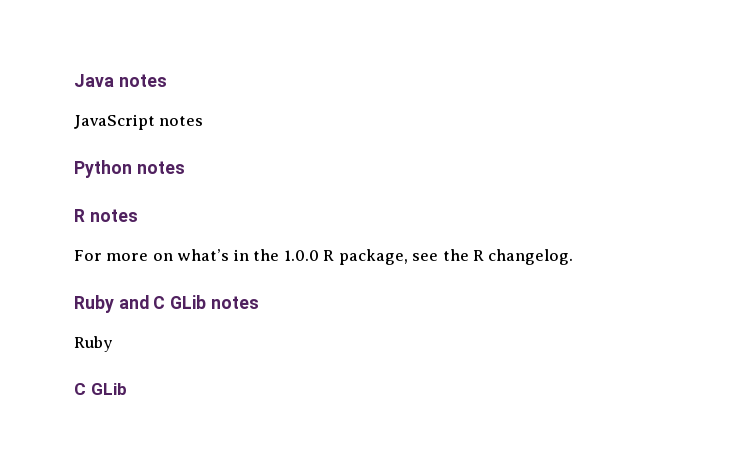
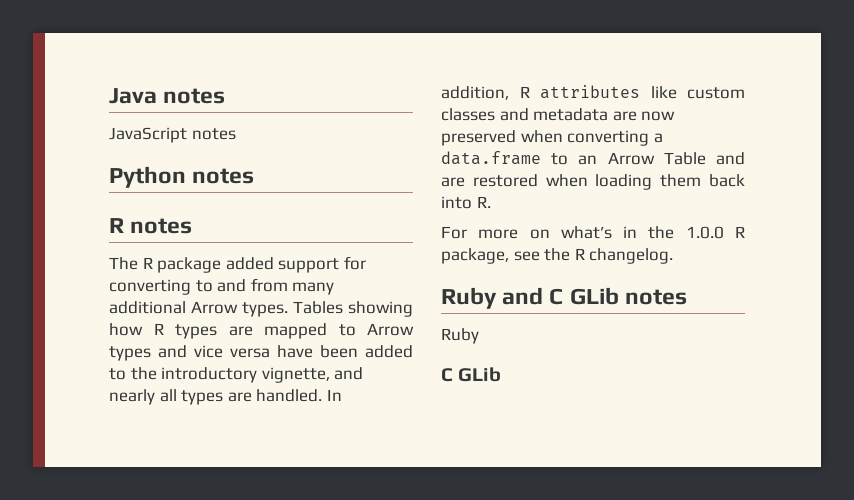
(138, 215) none -> [109,256,366,273] [109,278,335,295] [109,301,413,317] [109,323,414,339] [109,345,413,361] [109,367,364,383] [109,389,342,405] [441,85,745,100] [441,108,676,121] [441,130,663,146] [441,151,745,165] [441,174,745,190] [441,196,491,209] // The R package added support for converting to and from many additional Arrow types. Tables showing how R types are mapped to Arrow types and vice versa have been added to the introductory vignette, and nearly all types are handled. In addition, R attributes like custom classes and metadata are now preserved when converting a data.frame to an Arrow Table and are restored when loading them back into R.

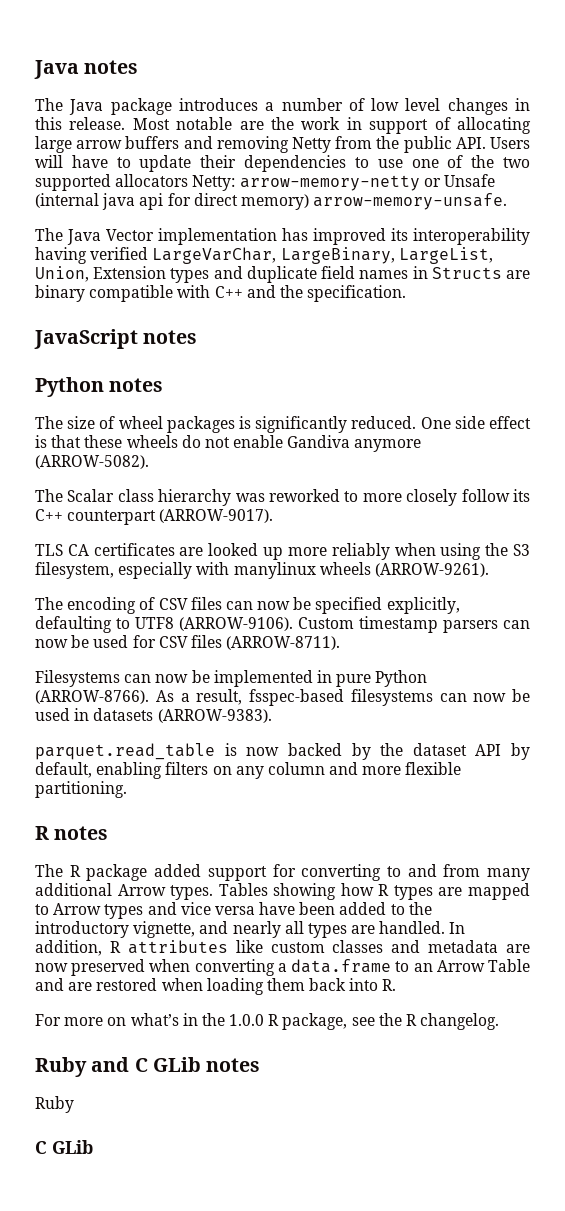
[109,127,236,143] [109,166,255,188] JavaScript notes // Python notes -> [35,98,530,115] [35,117,531,134] [35,136,530,153] [35,155,530,172] [35,174,495,191] [35,193,508,210] [35,228,530,245] [35,247,493,264] [35,266,530,283] [35,285,407,302] [34,329,198,349] [35,377,164,397] [35,416,531,433] [35,435,422,452] [35,455,149,469] [35,489,530,506] [35,509,274,525] [35,543,530,560] [35,562,489,579] [35,597,460,614] [35,616,530,633] [35,635,341,650] [35,670,428,687] [35,689,530,706] [35,708,272,723] [35,743,530,760] [35,762,462,779] [35,781,127,798] The Java package introduces a number of low level changes in this release. Most notable are the work in support of allocating large arrow buffers and removing Netty from the public API. Users will have to update their dependencies to use one of the two supported allocators Netty: arrow-memory-netty or Unsafe (internal java api for direct memory) arrow-memory-unsafe. // The Java Vector implementation has improved its interoperability having verified LargeVarChar, LargeBinary, LargeList, Union, Extension types and duplicate field names in Structs are binary compatible with C++ and the specification. // JavaScript notes // Python notes // The size of wheel packages is significantly reduced. One side effect is that these wheels do not enable Gandiva anymore (ARROW-5082). // The Scalar class hierarchy was reworked to more closely follow its C++ counterpart (ARROW-9017). // TLS CA certificates are looked up more reliably when using the S3 filesystem, especially with manylinux wheels (ARROW-9261). // The encoding of CSV files can now be specified explicitly, defaulting to UTF8 (ARROW-9106). Custom timestamp parsers can now be used for CSV files (ARROW-8711). // Filesystems can now be implemented in pure Python (ARROW-8766). As a result, fsspec-based filesystems can now be used in datasets (ARROW-9383). // parquet.read_table is now backed by the dataset API by default, enabling filters on any column and more flexible partitioning.

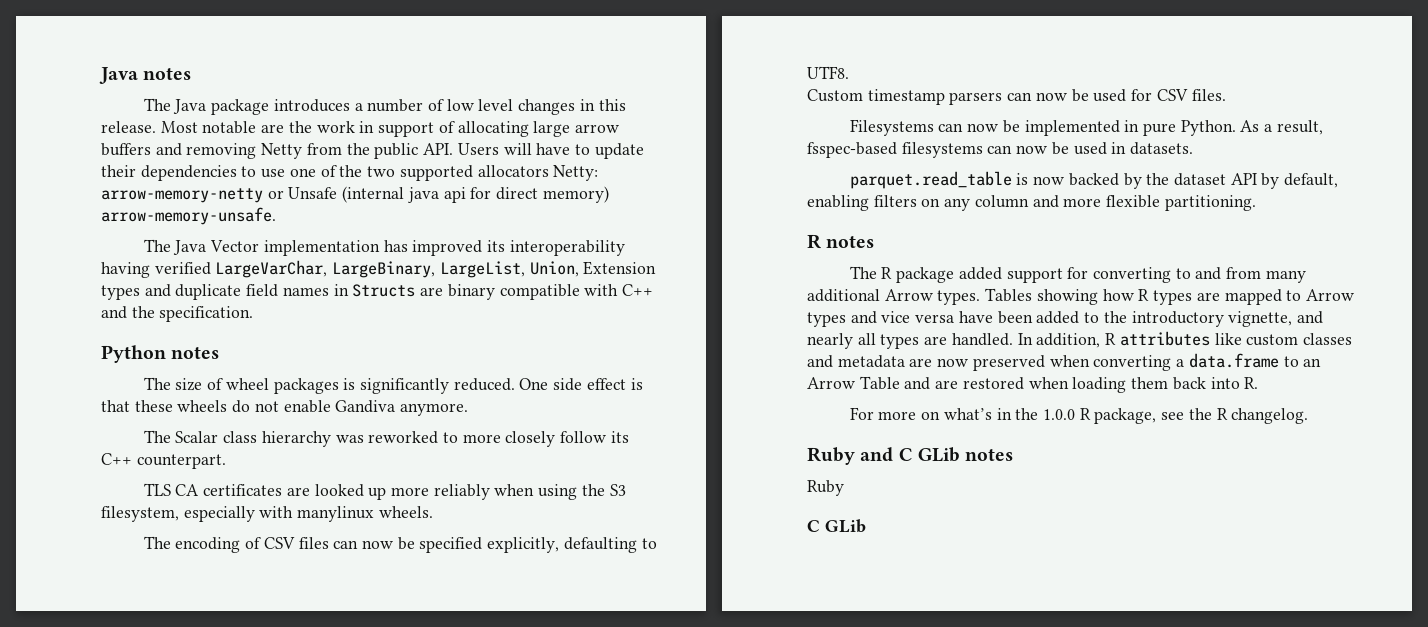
[34,329,198,349] // JavaScript notes -> (254, 314) none
[354,439,422,452] [35,455,149,469] anymore (ARROW-5082). -> [400,403,469,416] anymore.
[67,509,274,525] counterpart (ARROW-9017). -> [136,454,226,469] counterpart.
[319,562,489,577] wheels (ARROW-9261). -> [378,506,433,518] wheels.
[135,617,293,631] UTF8 (ARROW-9106). -> [807,66,849,79] UTF8. //
[190,635,341,650] files (ARROW-8711). -> [1191,89,1226,101] files.
[375,670,428,687] [35,690,149,704] Python (ARROW-8766). -> [1180,120,1236,136] Python.
[93,708,272,723] datasets (ARROW-9383). -> [1130,142,1194,155] datasets.

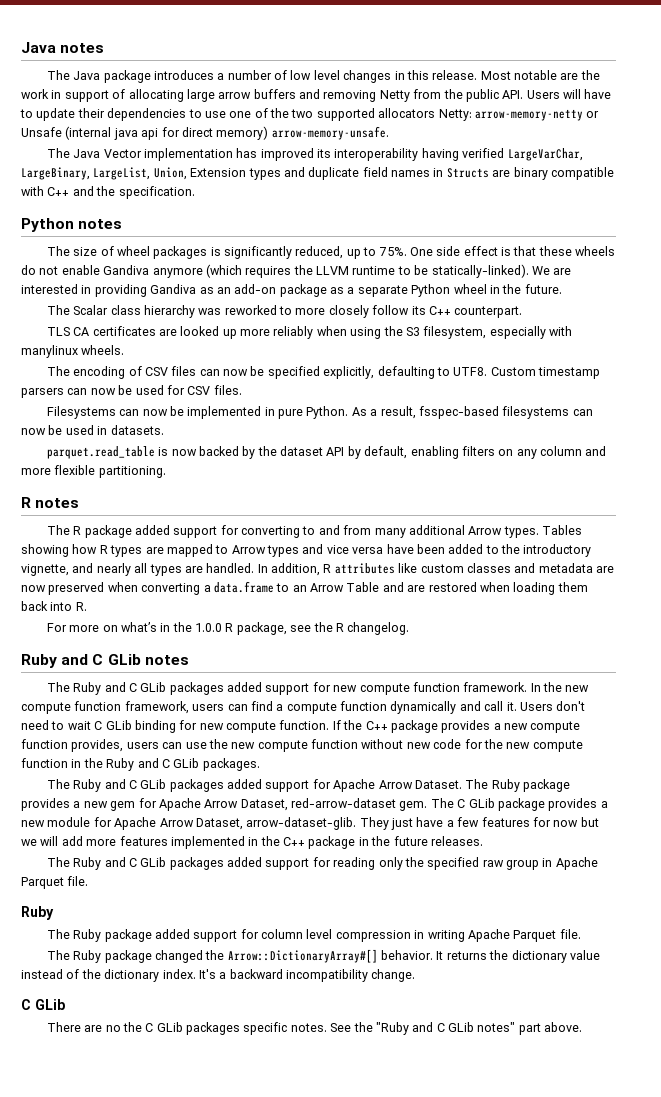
[453,378,515,391] reduced. -> [295,246,407,259] reduced, up to 75%.
[400,403,469,416] anymore. -> [152,264,572,278] [21,284,562,297] anymore (which requires the LLVM runtime to be statically-linked). We are interested in providing Gandiva as an add-on package as a separate Python wheel in the future.
(849, 72) // -> (488, 371) none
[807,480,844,496] [807,519,866,533] Ruby // C GLib -> [46,682,590,695] [21,701,586,714] [21,720,581,733] [21,739,583,752] [21,758,260,771] [46,779,571,792] [21,798,608,811] [21,817,599,830] [21,836,483,849] [46,857,598,870] [21,876,89,889] [21,906,54,920] [46,929,581,942] [46,949,600,963] [21,969,416,982] [21,999,65,1010] [46,1022,583,1035] The Ruby and C GLib packages added support for new compute function framework. In the new compute function framework, users can find a compute function dynamically and call it. Users don't need to wait C GLib binding for new compute function. If the C++ package provides a new compute function provides, users can use the new compute function without new code for the new compute function in the Ruby and C GLib packages. // The Ruby and C GLib packages added support for Apache Arrow Dataset. The Ruby package provides a new gem for Apache Arrow Dataset, red-arrow-dataset gem. The C GLib package provides a new module for Apache Arrow Dataset, arrow-dataset-glib. They just have a few features for now but we will add more features implemented in the C++ package in the future releases. // The Ruby and C GLib packages added support for reading only the specified raw group in Apache Parquet file. // Ruby // The Ruby package added support for column level compression in writing Apache Parquet file. // The Ruby package changed the Arrow::DictionaryArray#[] behavior. It returns the dictionary value instead of the dictionary index. It's a backward incompatibility change. // C GLib // There are no the C GLib packages specific notes. See the "Ruby and C GLib notes" part above.

